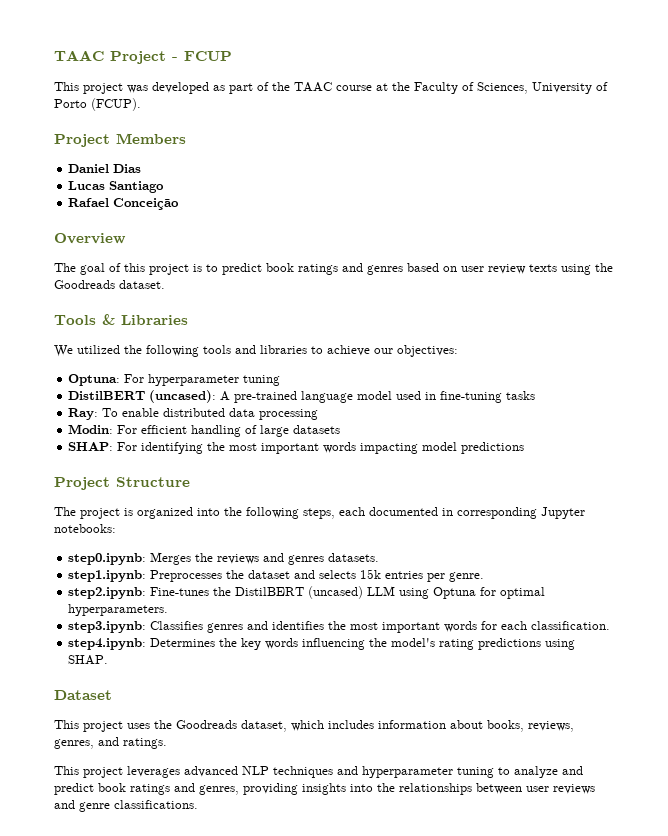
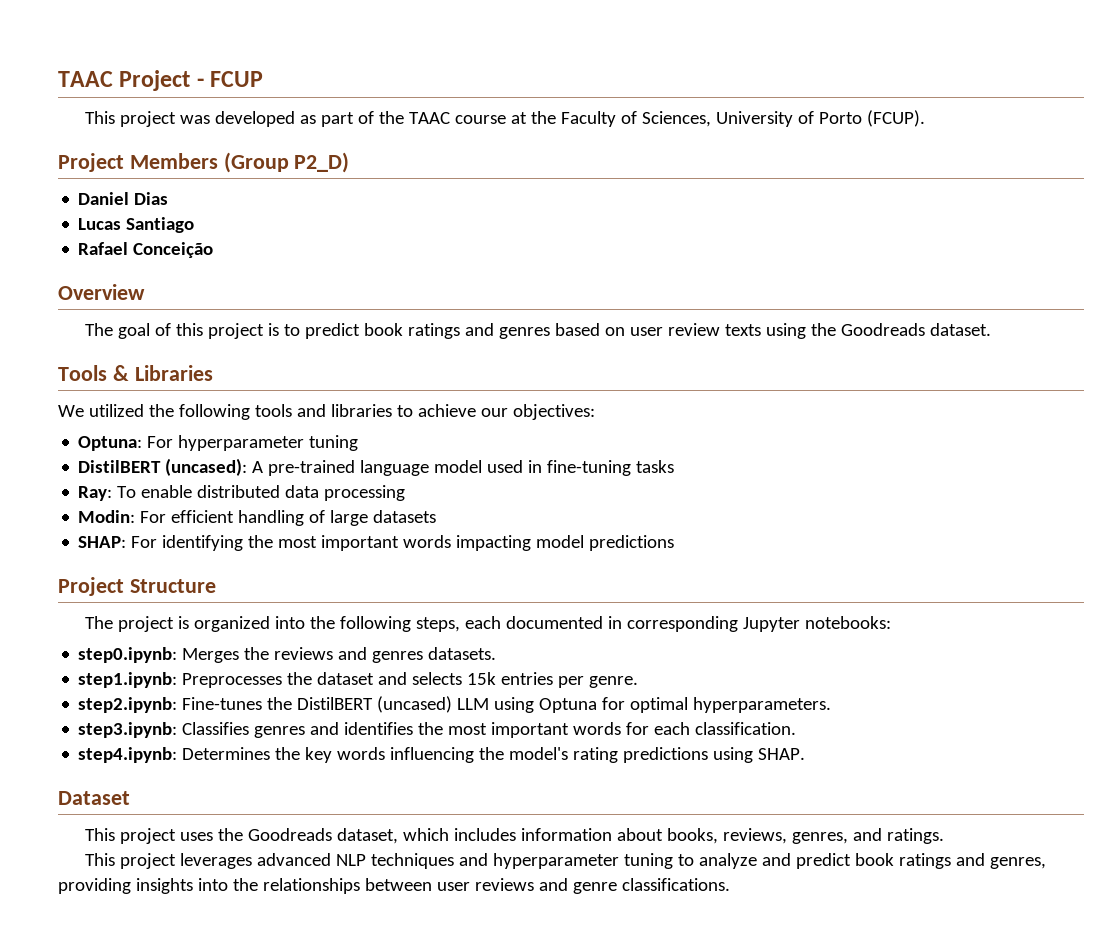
(186, 138) none -> [223,152,350,173] (Group P2_D)

